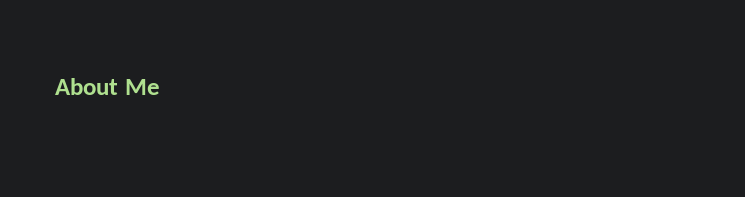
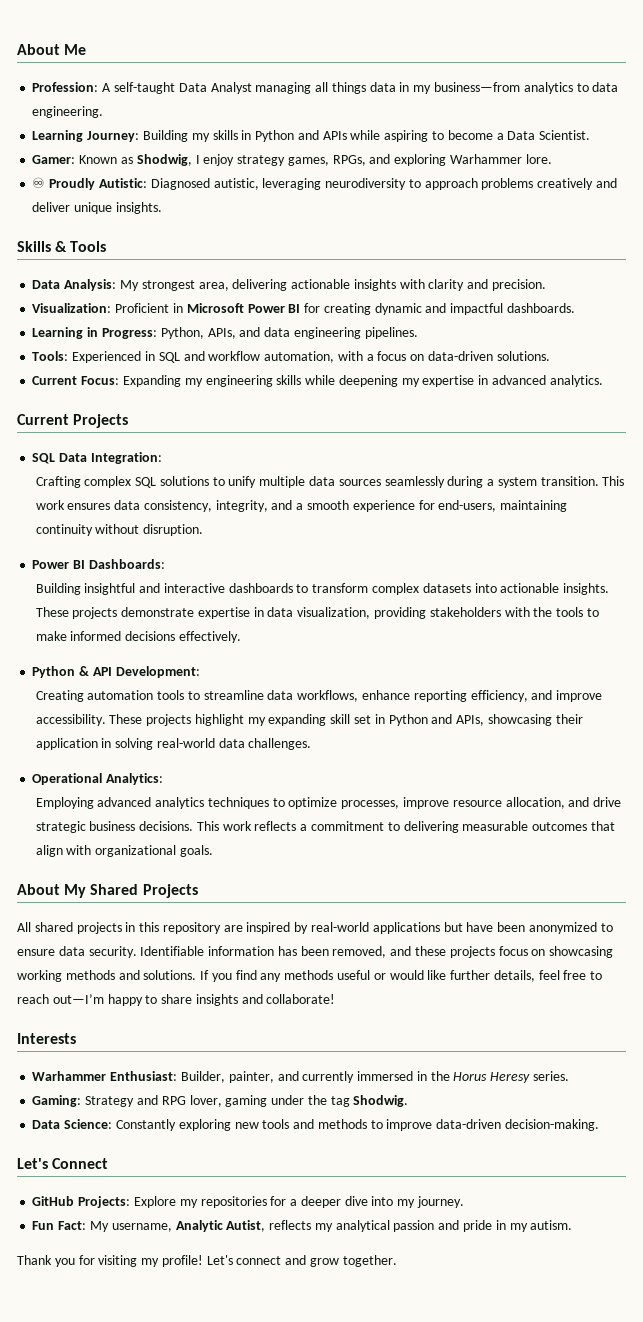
(160, 87) none -> [32,82,619,94] [32,106,104,118] [32,130,591,142] [32,154,552,166] [32,177,617,190] [32,202,162,214] [17,241,107,252] [32,279,546,291] [32,303,575,315] [32,327,418,339] [32,351,550,363] [32,375,603,387] [17,414,129,428] [32,452,162,464] [35,476,625,488] [35,500,568,512] [35,524,204,536] [32,559,165,569] [35,583,610,595] [35,607,599,619] [35,631,241,643] [32,666,200,678] [35,690,603,702] [35,714,583,726] [35,738,312,750] [32,773,164,785] [35,797,622,809] [35,821,615,833] [35,845,213,857] [17,884,198,898] [17,922,613,934] [17,946,614,958] [17,970,603,982] [17,994,336,1006] [17,1033,76,1044] [32,1071,569,1083] [32,1095,409,1107] [32,1119,599,1131] [17,1158,109,1169] [32,1196,464,1208] [32,1220,573,1232] [17,1255,397,1267] // Profession: A self-taught Data Analyst managing all things data in my business—from analytics to data engineering. // Learning Journey: Building my skills in Python and APIs while aspiring to become a Data Scientist. // Gamer: Known as Shodwig, I enjoy strategy games, RPGs, and exploring Warhammer lore. // ♾ Proudly Autistic: Diagnosed autistic, leveraging neurodiversity to approach problems creatively and deliver unique insights. // Skills & Tools // Data Analysis: My strongest area, delivering actionable insights with clarity and precision. // Visualization: Proficient in Microsoft Power BI for creating dynamic and impactful dashboards. // Learning in Progress: Python, APIs, and data engineering pipelines. // Tools: Experienced in SQL and workflow automation, with a focus on data-driven solutions. // Current Focus: Expanding my engineering skills while deepening my expertise in advanced analytics. // Current Projects // SQL Data Integration: // Crafting complex SQL solutions to unify multiple data sources seamlessly during a system transition. This work ensures data consistency, integrity, and a smooth experience for end-users, maintaining continuity without disruption. // Power BI Dashboards: // Building insightful and interactive dashboards to transform complex datasets into actionable insights. These projects demonstrate expertise in data visualization, providing stakeholders with the tools to make informed decisions effectively. // Python & API Development: // Creating automation tools to streamline data workflows, enhance reporting efficiency, and improve accessibility. These projects highlight my expanding skill set in Python and APIs, showcasing their application in solving real-world data challenges. // Operational Analytics: // Employing advanced analytics techniques to optimize processes, improve resource allocation, and drive strategic business decisions. This work reflects a commitment to delivering measurable outcomes that align with organizational goals. // About My Shared Projects // All shared projects in this repository are inspired by real-world applications but have been anonymized to ensure data security. Identifiable information has been removed, and these projects focus on showcasing working methods and solutions. If you find any methods useful or would like further details, feel free to reach out—I’m happy to share insights and collaborate! // Interests // Warhammer Enthusiast: Builder, painter, and currently immersed in the Horus Heresy series. // Gaming: Strategy and RPG lover, gaming under the tag Shodwig. // Data Science: Constantly exploring new tools and methods to improve data-driven decision-making. // Let's Connect // GitHub Projects: Explore my repositories for a deeper dive into my journey. // Fun Fact: My username, Analytic Autist, reflects my analytical passion and pride in my autism. // Thank you for visiting my profile! Let's connect and grow together.

